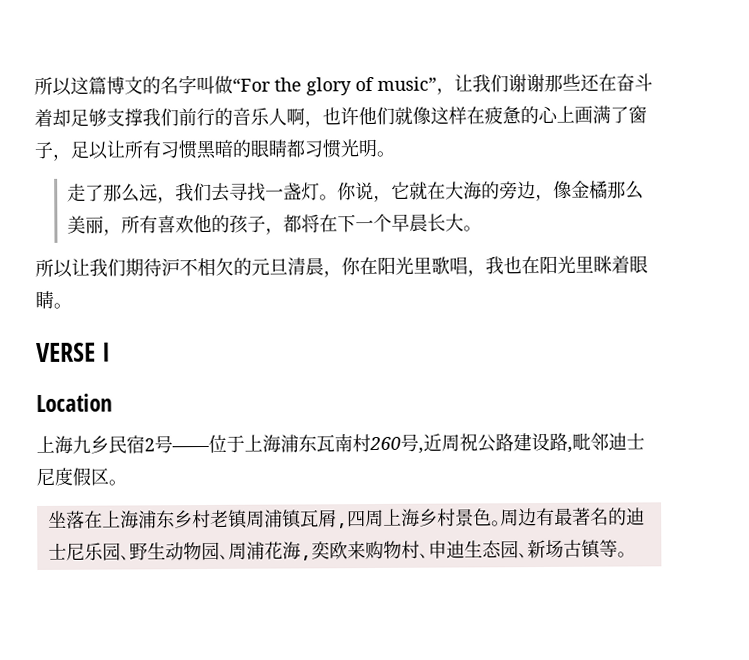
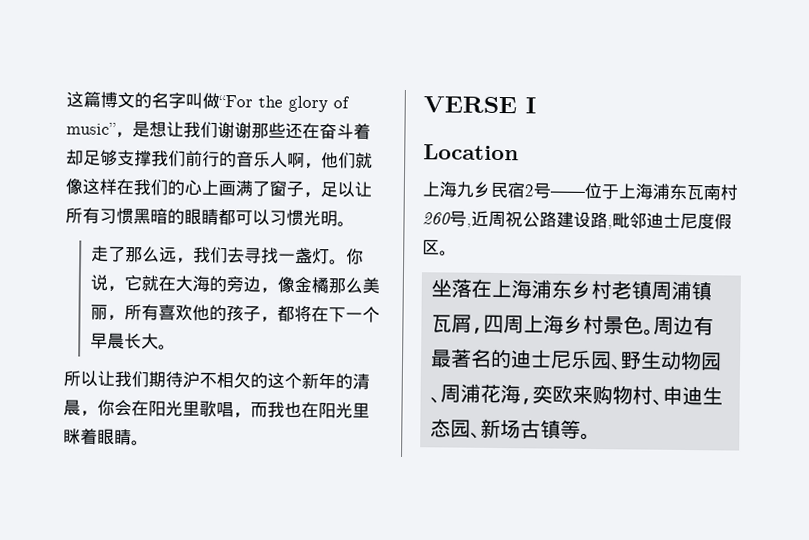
[34,76,72,96] 所以 -> (66, 99) none
(455, 91) none -> [132,121,167,138] 是想
[322,107,359,126] 也许 -> (322, 166) none
[484,106,521,125] 疲惫 -> [133,179,168,196] 我们
(305, 148) none -> [235,209,270,226] 可以
[251,257,288,276] 元旦 -> [267,372,353,390] 这个新年的
(361, 266) none -> [114,399,132,417] 会
(486, 273) none -> [250,401,268,418] 而

